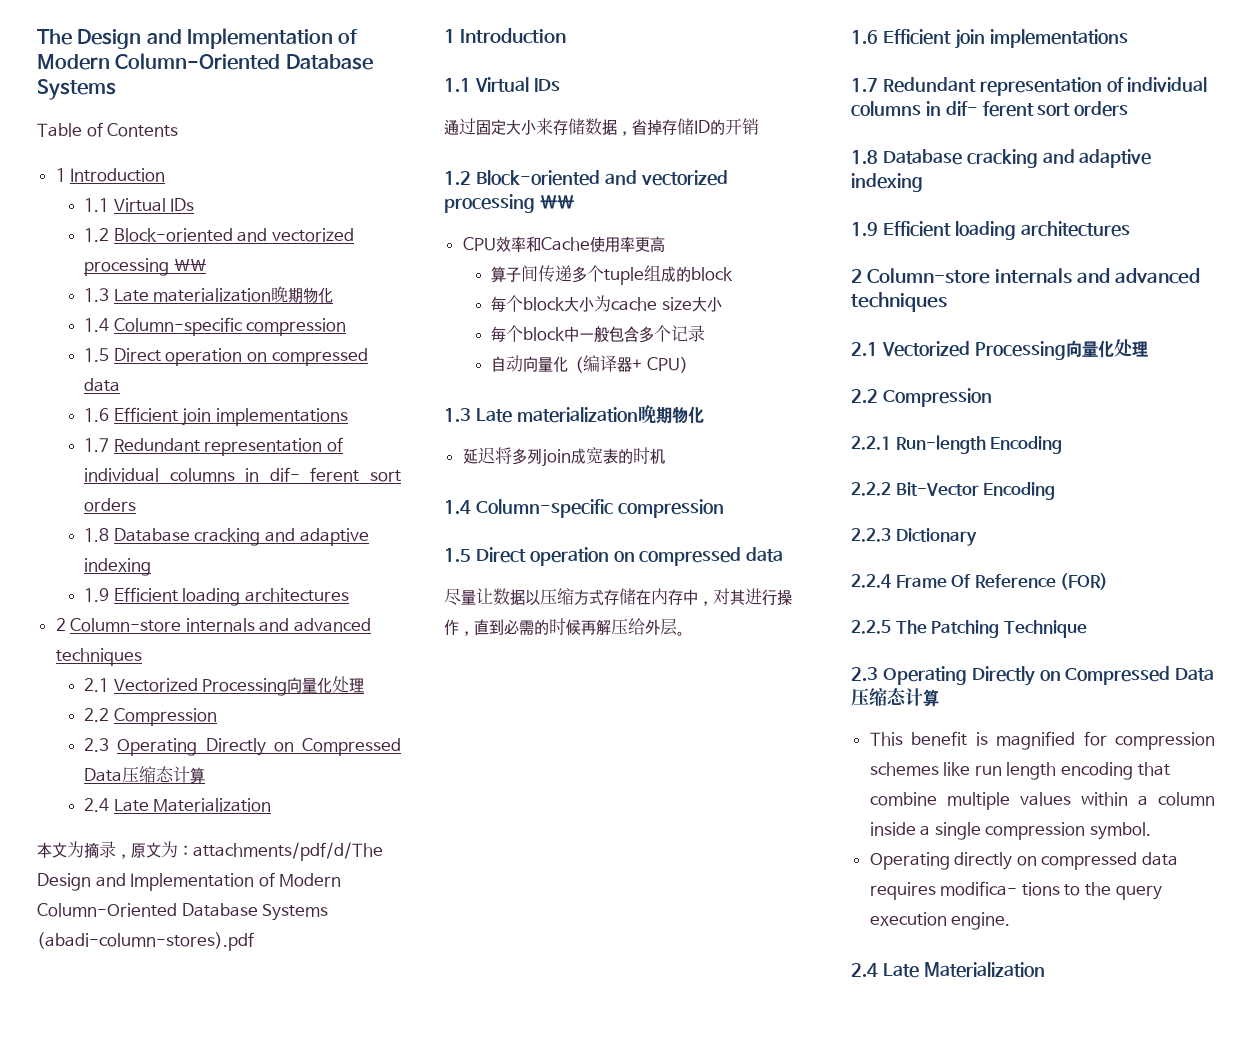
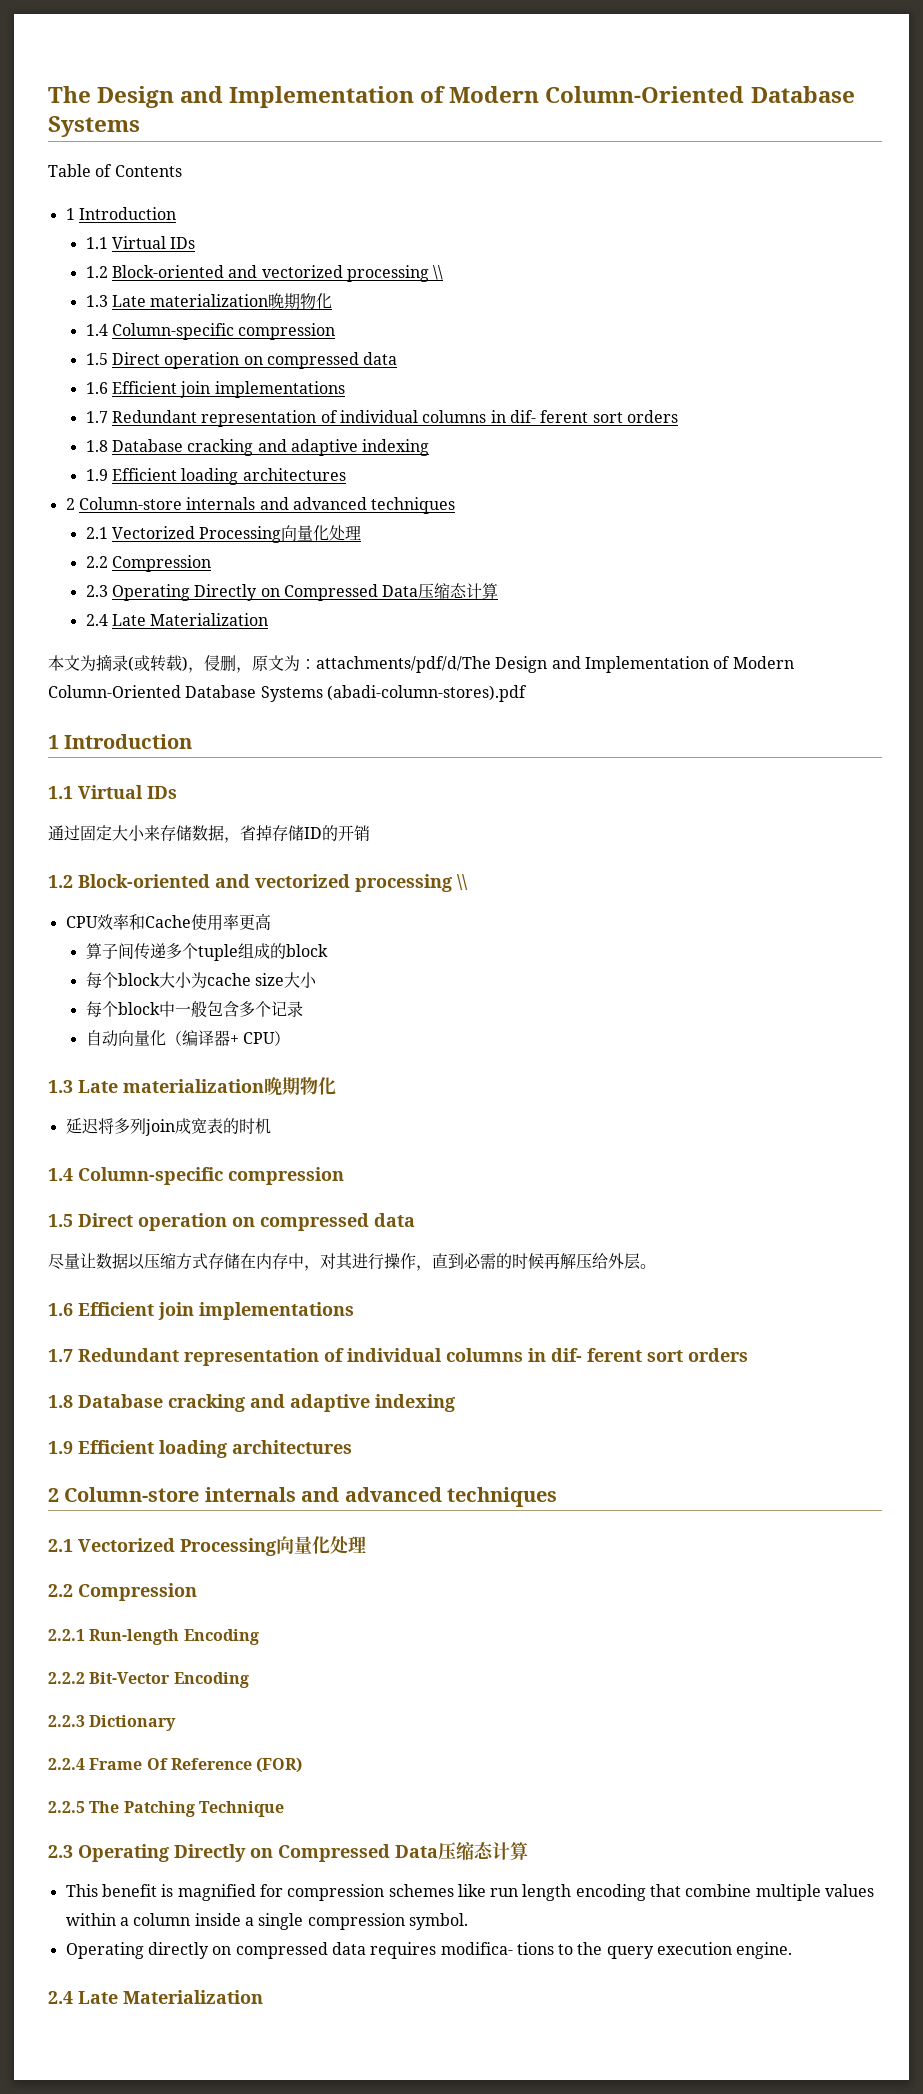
(116, 849) none -> [128,655,236,673] (或转载)，侵删

